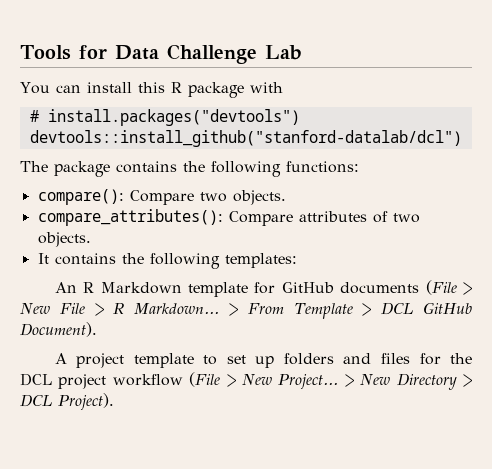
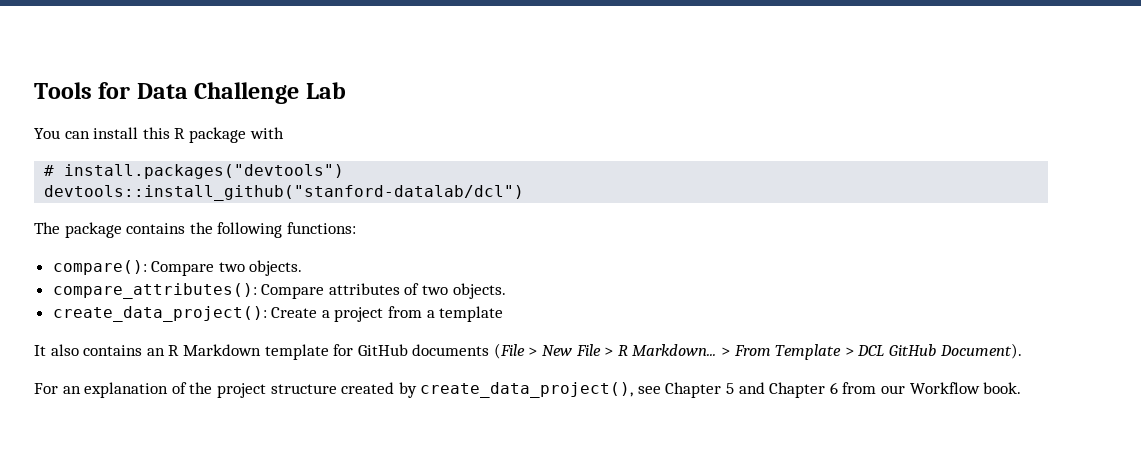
[37,253,297,269] [54,282,77,293] It contains the following templates: // An -> [52,306,504,322] [34,344,165,356] create_data_project(): Create a project from a template // It also contains an
[54,353,473,368] [20,372,472,390] [20,393,114,410] A project template to set up folders and files for the DCL project workflow (File > New Project... > New Directory > DCL Project). -> [34,382,1022,398] For an explanation of the project structure created by create_data_project(), see Chapter 5 and Chapter 6 from our Workflow book.

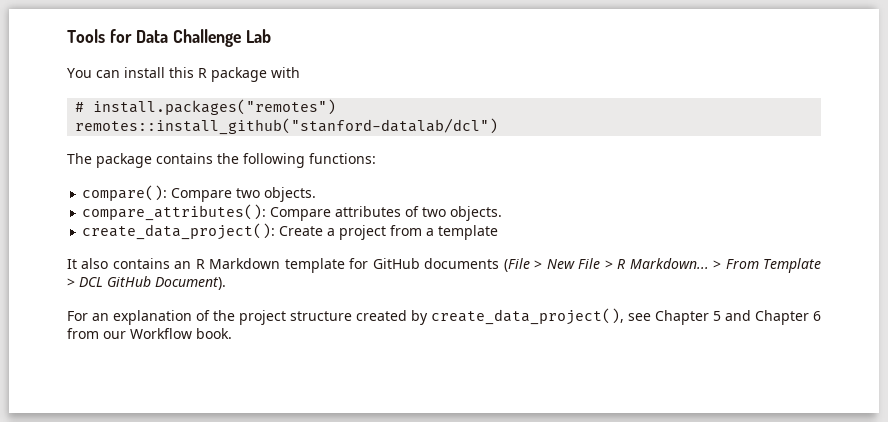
[64,164,345,179] [44,185,525,201] install.packages("devtools") // devtools::install_github("stanford-datalab/dcl") -> [93,99,337,115] [75,118,499,135] install.packages("remotes") // remotes::install_github("stanford-datalab/dcl")

